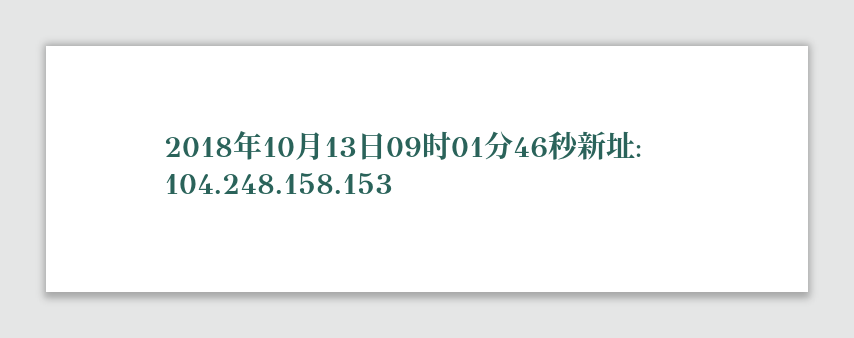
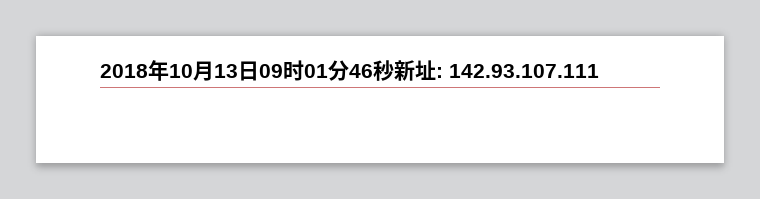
[164,173,393,194] 104.248.158.153 -> [449,64,599,78] 142.93.107.111

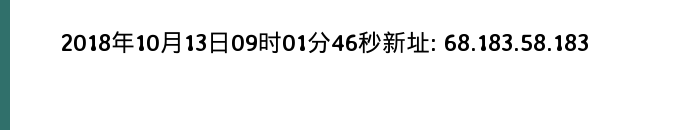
[449,64,599,78] 142.93.107.111 -> [444,34,589,51] 68.183.58.183

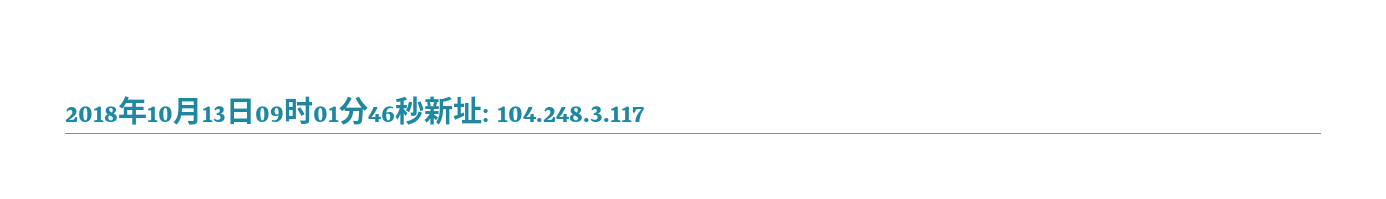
[444,34,589,51] 68.183.58.183 -> [496,106,645,122] 104.248.3.117

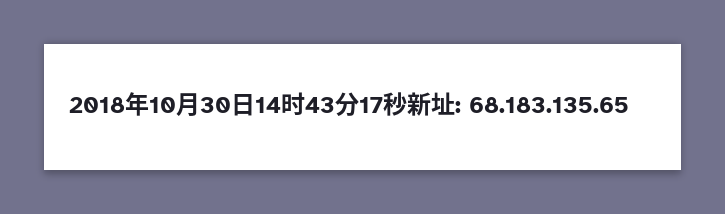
[202,96,395,125] 13日09时01分46 -> [200,92,383,117] 30日14时43分17
[496,106,645,122] 104.248.3.117 -> [469,97,629,113] 68.183.135.65

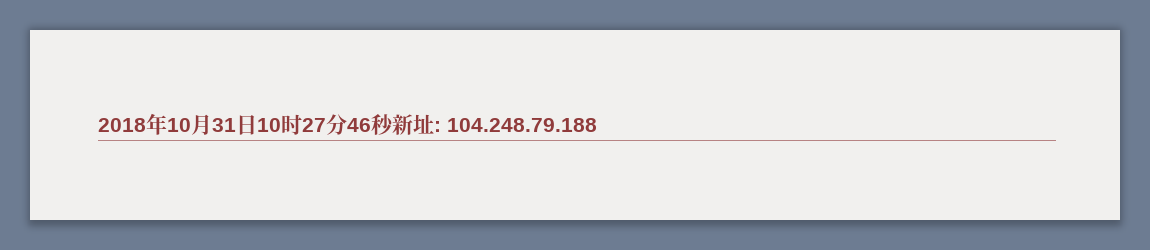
[200,92,383,117] 30日14时43分17 -> [212,114,371,135] 31日10时27分46
[469,97,629,113] 68.183.135.65 -> [447,118,597,132] 104.248.79.188

